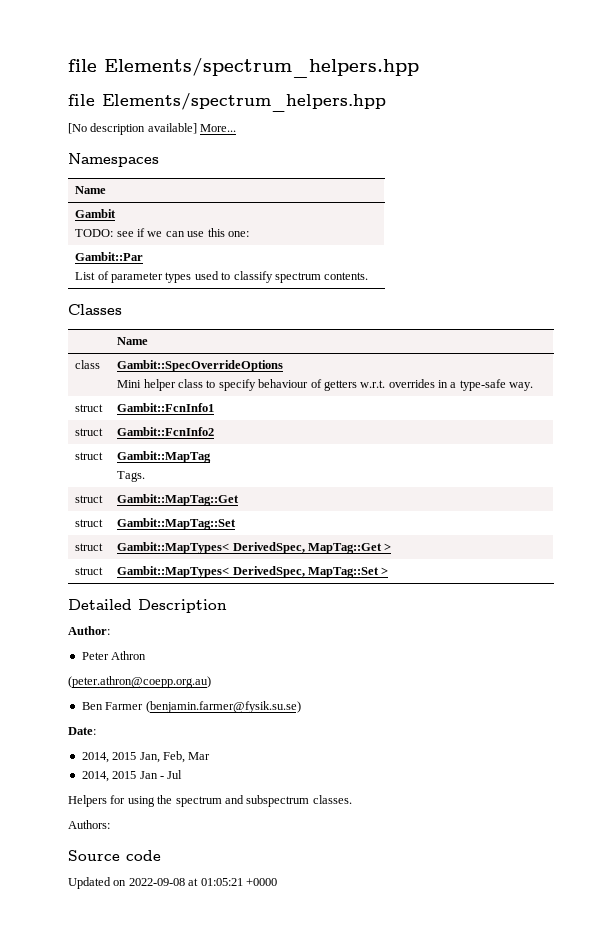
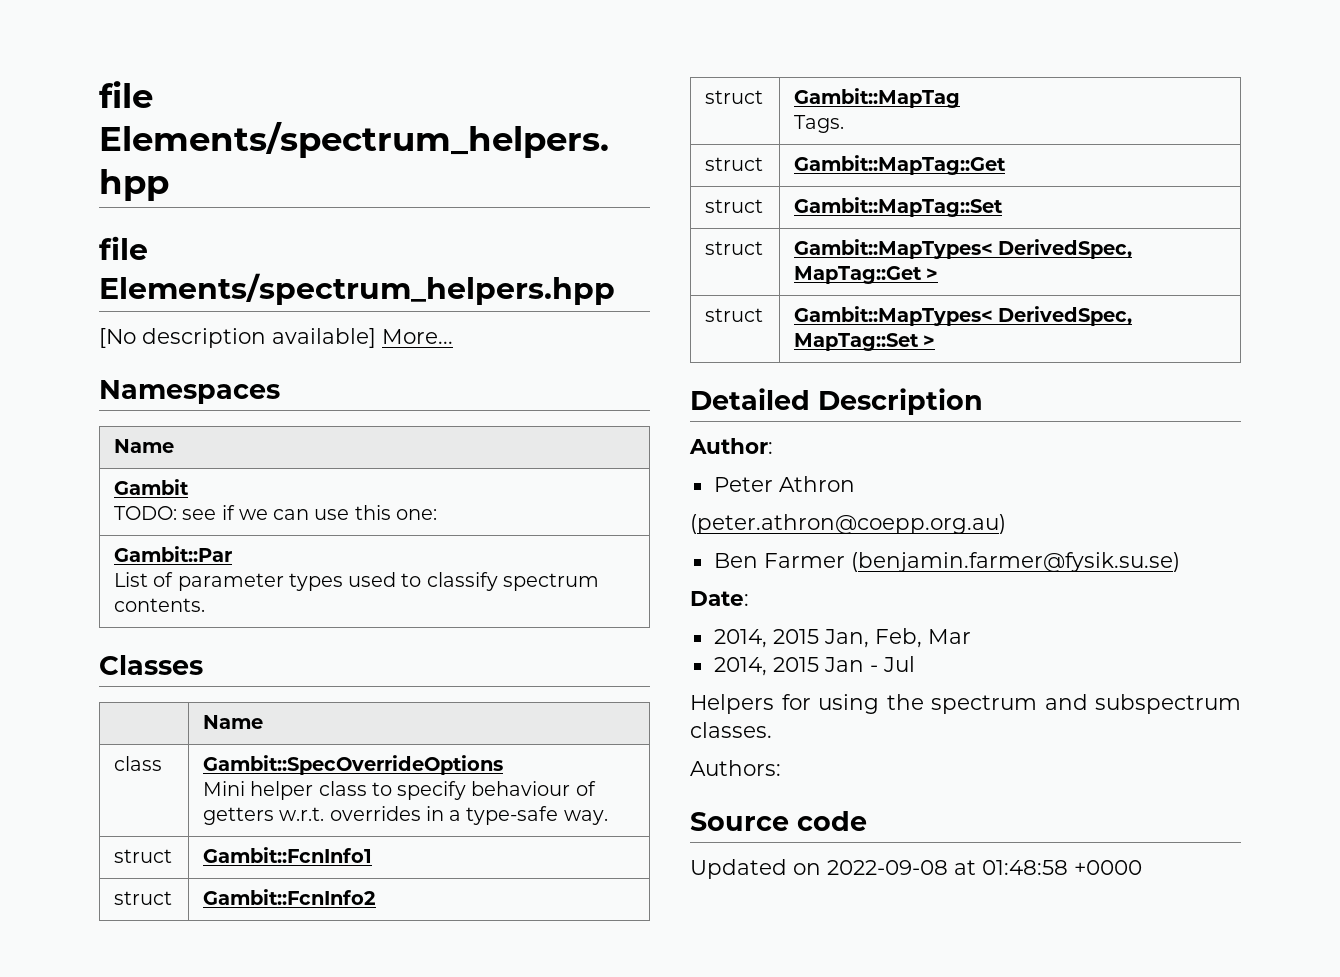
[200,878,243,886] 01:05:21 -> [982,860,1068,875] 01:48:58

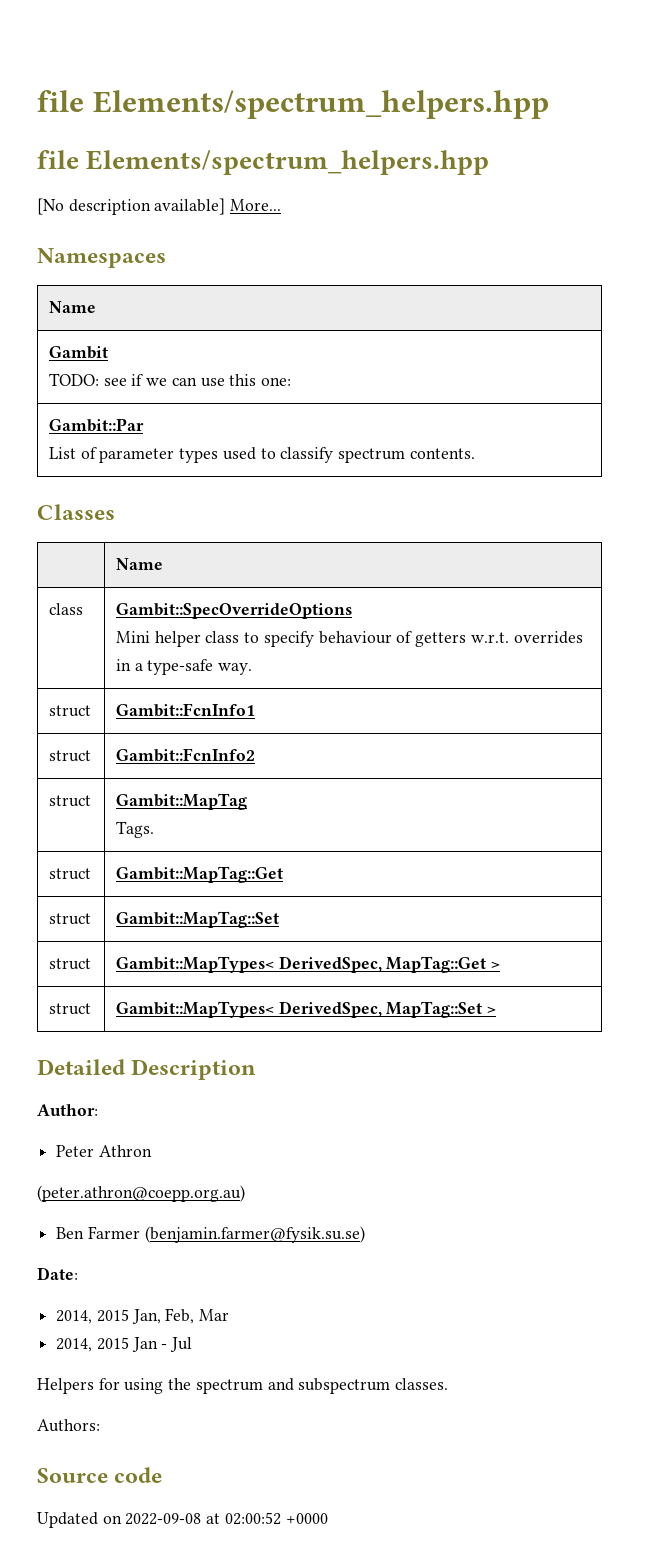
[982,860,1068,875] 01:48:58 -> [224,1512,281,1525] 02:00:52

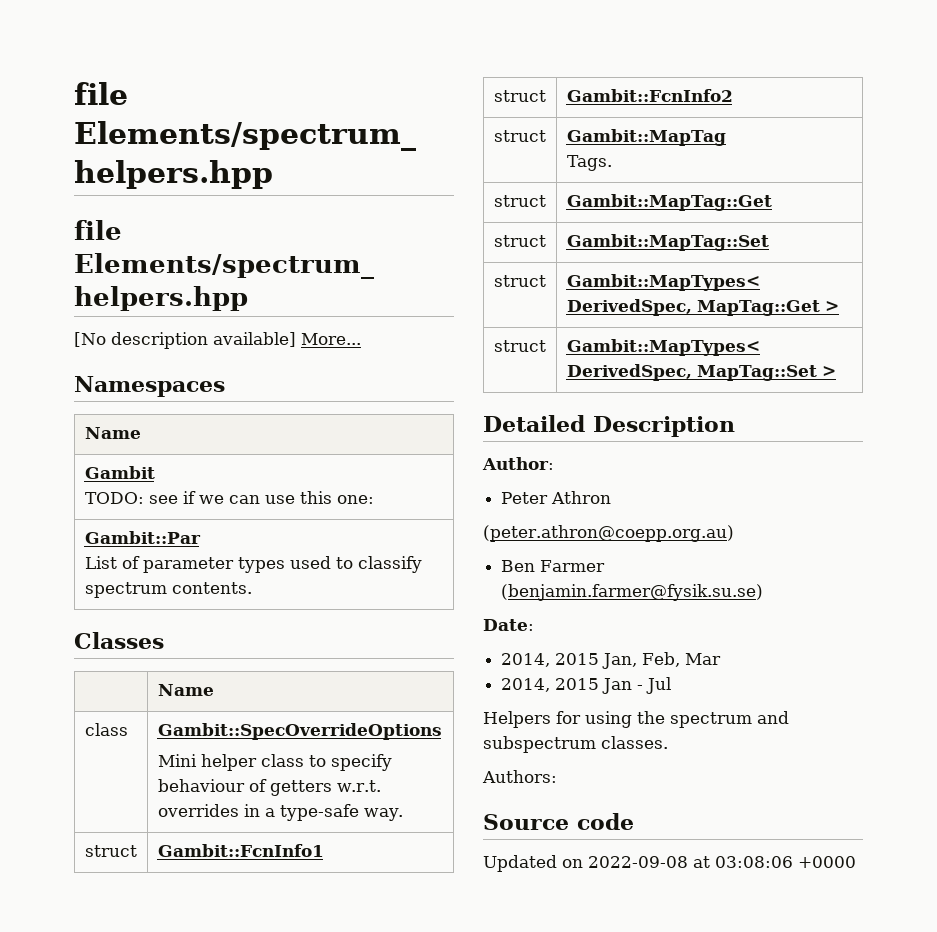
[224,1512,281,1525] 02:00:52 -> [715,856,793,868] 03:08:06

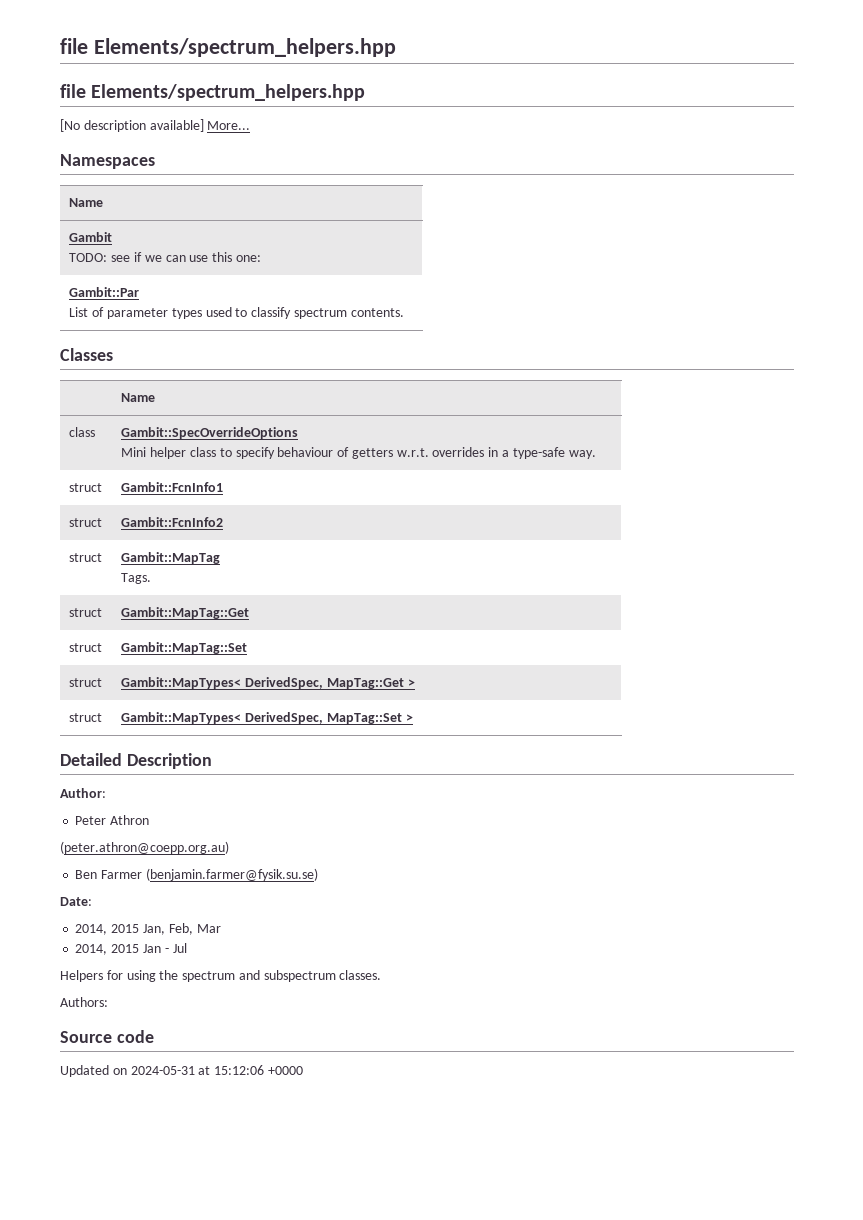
[588,856,793,868] 2022-09-08 at 03:08:06 -> [130,1065,265,1075] 2024-05-31 at 15:12:06

